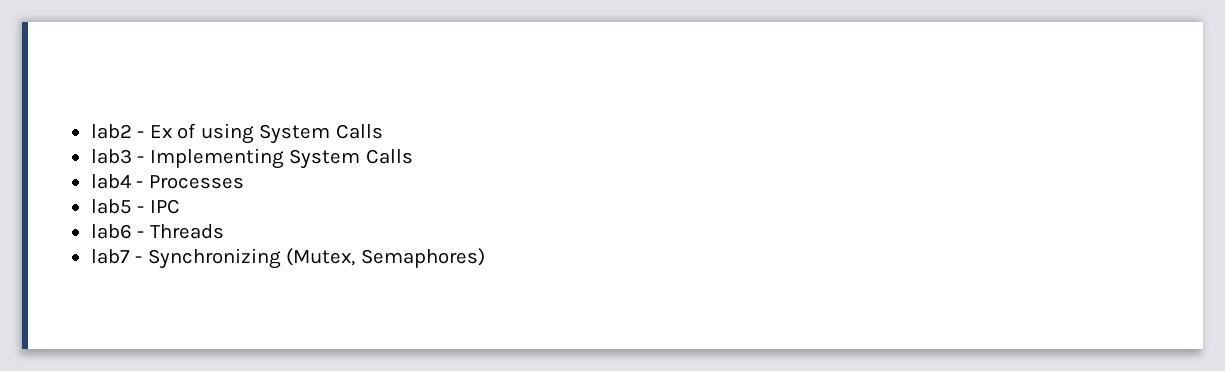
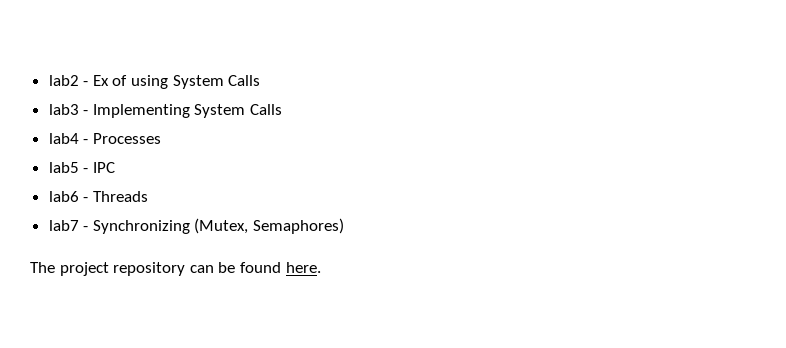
(485, 258) none -> [30,262,321,276] // The project repository can be found here.

